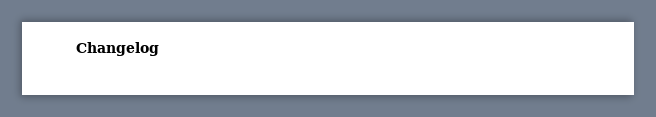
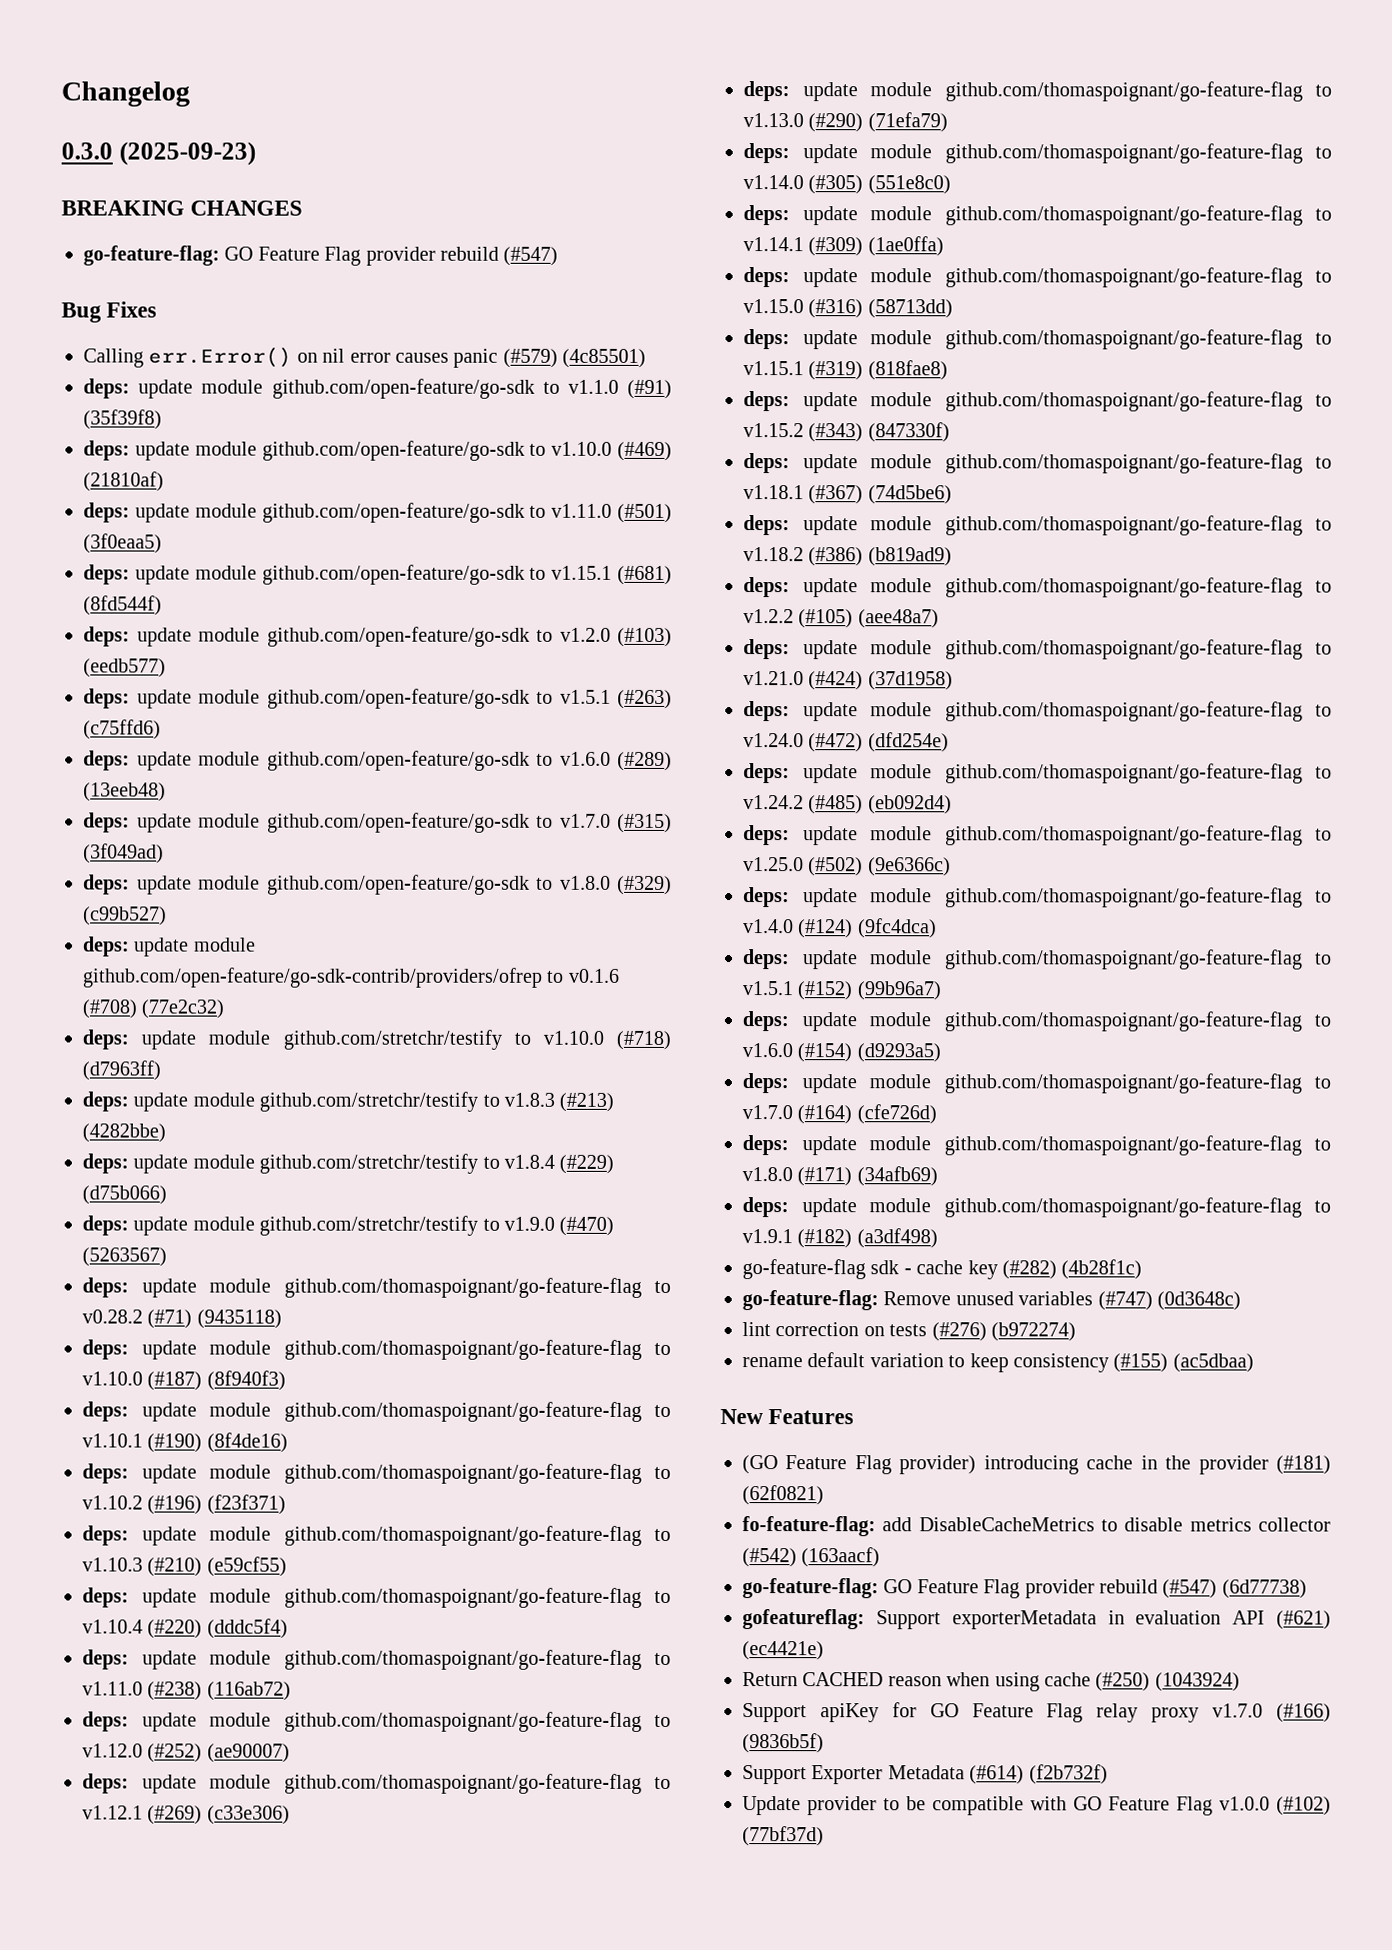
(159, 49) none -> [61,141,256,166] [61,200,304,216] [83,245,559,266] [61,301,158,323] [83,347,647,368] [83,378,673,399] [83,409,162,430] [83,440,672,461] [83,471,164,492] [83,502,672,523] [83,533,162,554] [83,564,672,585] [83,595,162,616] [83,626,672,647] [83,658,166,678] [83,688,672,709] [83,719,161,740] [83,750,672,771] [83,782,166,802] [83,812,672,833] [83,843,164,864] [83,874,672,895] [83,906,167,926] [83,936,256,957] [82,967,620,988] [82,999,225,1019] [82,1029,672,1050] [82,1060,161,1081] [82,1091,615,1112] [82,1123,166,1143] [82,1153,615,1174] [82,1185,167,1205] [82,1215,615,1236] [82,1247,167,1267] [82,1277,671,1298] [82,1309,282,1329] [82,1339,671,1360] [82,1370,286,1391] [82,1401,671,1422] [82,1432,288,1453] [82,1463,671,1484] [82,1494,286,1515] [82,1525,671,1546] [82,1556,287,1577] [82,1587,671,1608] [82,1618,288,1639] [82,1649,671,1670] [82,1681,291,1701] [82,1711,671,1732] [82,1743,290,1763] [82,1773,671,1794] [82,1805,290,1825] [743,81,1332,102] [743,112,948,133] [743,143,1332,164] [743,175,951,195] [743,205,1332,226] [743,236,944,257] [743,267,1332,288] [743,299,953,319] [743,329,1332,350] [743,360,948,381] [743,391,1332,412] [743,422,950,443] [743,453,1332,474] [743,485,952,505] [743,515,1332,536] [743,547,952,567] [743,577,1332,598] [743,609,939,629] [743,639,1332,660] [743,671,953,691] [743,701,1332,722] [743,732,949,753] [743,763,1332,784] [743,795,952,815] [743,825,1332,846] [743,857,951,877] [743,887,1332,908] [743,918,937,939] [743,949,1332,970] [742,981,941,1001] [742,1011,1331,1032] [742,1043,941,1063] [742,1073,1331,1094] [742,1104,937,1125] [742,1135,1331,1156] [742,1166,938,1187] [742,1197,1331,1218] [742,1228,938,1249] [742,1259,1143,1280] [742,1290,1241,1311] [742,1322,1076,1342] [742,1352,1254,1373] [720,1409,855,1425] [742,1455,1331,1475] [742,1485,824,1506] [742,1516,1331,1537] [742,1547,881,1568] [742,1578,1307,1599] [742,1609,1331,1630] [742,1641,824,1661] [742,1672,1240,1692] [742,1702,1331,1723] [742,1733,824,1754] [742,1764,1108,1785] [742,1796,1331,1816] [742,1826,824,1847] // 0.3.0 (2025-09-23) // BREAKING CHANGES // go-feature-flag: GO Feature Flag provider rebuild (#547) // Bug Fixes // Calling err.Error() on nil error causes panic (#579) (4c85501) // deps: update module github.com/open-feature/go-sdk to v1.1.0 (#91) (35f39f8) // deps: update module github.com/open-feature/go-sdk to v1.10.0 (#469) (21810af) // deps: update module github.com/open-feature/go-sdk to v1.11.0 (#501) (3f0eaa5) // deps: update module github.com/open-feature/go-sdk to v1.15.1 (#681) (8fd544f) // deps: update module github.com/open-feature/go-sdk to v1.2.0 (#103) (eedb577) // deps: update module github.com/open-feature/go-sdk to v1.5.1 (#263) (c75ffd6) // deps: update module github.com/open-feature/go-sdk to v1.6.0 (#289) (13eeb48) // deps: update module github.com/open-feature/go-sdk to v1.7.0 (#315) (3f049ad) // deps: update module github.com/open-feature/go-sdk to v1.8.0 (#329) (c99b527) // deps: update module github.com/open-feature/go-sdk-contrib/providers/ofrep to v0.1.6 (#708) (77e2c32) // deps: update module github.com/stretchr/testify to v1.10.0 (#718) (d7963ff) // deps: update module github.com/stretchr/testify to v1.8.3 (#213) (4282bbe) // deps: update module github.com/stretchr/testify to v1.8.4 (#229) (d75b066) // deps: update module github.com/stretchr/testify to v1.9.0 (#470) (5263567) // deps: update module github.com/thomaspoignant/go-feature-flag to v0.28.2 (#71) (9435118) // deps: update module github.com/thomaspoignant/go-feature-flag to v1.10.0 (#187) (8f940f3) // deps: update module github.com/thomaspoignant/go-feature-flag to v1.10.1 (#190) (8f4de16) // deps: update module github.com/thomaspoignant/go-feature-flag to v1.10.2 (#196) (f23f371) // deps: update module github.com/thomaspoignant/go-feature-flag to v1.10.3 (#210) (e59cf55) // deps: update module github.com/thomaspoignant/go-feature-flag to v1.10.4 (#220) (dddc5f4) // deps: update module github.com/thomaspoignant/go-feature-flag to v1.11.0 (#238) (116ab72) // deps: update module github.com/thomaspoignant/go-feature-flag to v1.12.0 (#252) (ae90007) // deps: update module github.com/thomaspoignant/go-feature-flag to v1.12.1 (#269) (c33e306) // deps: update module github.com/thomaspoignant/go-feature-flag to v1.13.0 (#290) (71efa79) // deps: update module github.com/thomaspoignant/go-feature-flag to v1.14.0 (#305) (551e8c0) // deps: update module github.com/thomaspoignant/go-feature-flag to v1.14.1 (#309) (1ae0ffa) // deps: update module github.com/thomaspoignant/go-feature-flag to v1.15.0 (#316) (58713dd) // deps: update module github.com/thomaspoignant/go-feature-flag to v1.15.1 (#319) (818fae8) // deps: update module github.com/thomaspoignant/go-feature-flag to v1.15.2 (#343) (847330f) // deps: update module github.com/thomaspoignant/go-feature-flag to v1.18.1 (#367) (74d5be6) // deps: update module github.com/thomaspoignant/go-feature-flag to v1.18.2 (#386) (b819ad9) // deps: update module github.com/thomaspoignant/go-feature-flag to v1.2.2 (#105) (aee48a7) // deps: update module github.com/thomaspoignant/go-feature-flag to v1.21.0 (#424) (37d1958) // deps: update module github.com/thomaspoignant/go-feature-flag to v1.24.0 (#472) (dfd254e) // deps: update module github.com/thomaspoignant/go-feature-flag to v1.24.2 (#485) (eb092d4) // deps: update module github.com/thomaspoignant/go-feature-flag to v1.25.0 (#502) (9e6366c) // deps: update module github.com/thomaspoignant/go-feature-flag to v1.4.0 (#124) (9fc4dca) // deps: update module github.com/thomaspoignant/go-feature-flag to v1.5.1 (#152) (99b96a7) // deps: update module github.com/thomaspoignant/go-feature-flag to v1.6.0 (#154) (d9293a5) // deps: update module github.com/thomaspoignant/go-feature-flag to v1.7.0 (#164) (cfe726d) // deps: update module github.com/thomaspoignant/go-feature-flag to v1.8.0 (#171) (34afb69) // deps: update module github.com/thomaspoignant/go-feature-flag to v1.9.1 (#182) (a3df498) // go-feature-flag sdk - cache key (#282) (4b28f1c) // go-feature-flag: Remove unused variables (#747) (0d3648c) // lint correction on tests (#276) (b972274) // rename default variation to keep consistency (#155) (ac5dbaa) // New Features // (GO Feature Flag provider) introducing cache in the provider (#181) (62f0821) // fo-feature-flag: add DisableCacheMetrics to disable metrics collector (#542) (163aacf) // go-feature-flag: GO Feature Flag provider rebuild (#547) (6d77738) // gofeatureflag: Support exporterMetadata in evaluation API (#621) (ec4421e) // Return CACHED reason when using cache (#250) (1043924) // Support apiKey for GO Feature Flag relay proxy v1.7.0 (#166) (9836b5f) // Support Exporter Metadata (#614) (f2b732f) // Update provider to be compatible with GO Feature Flag v1.0.0 (#102) (77bf37d)

